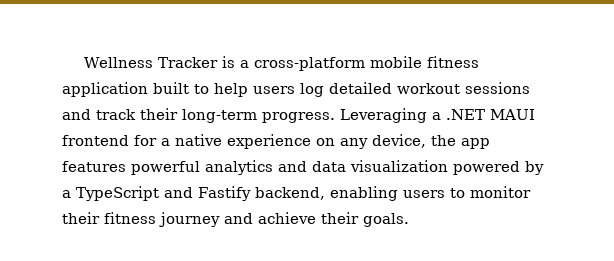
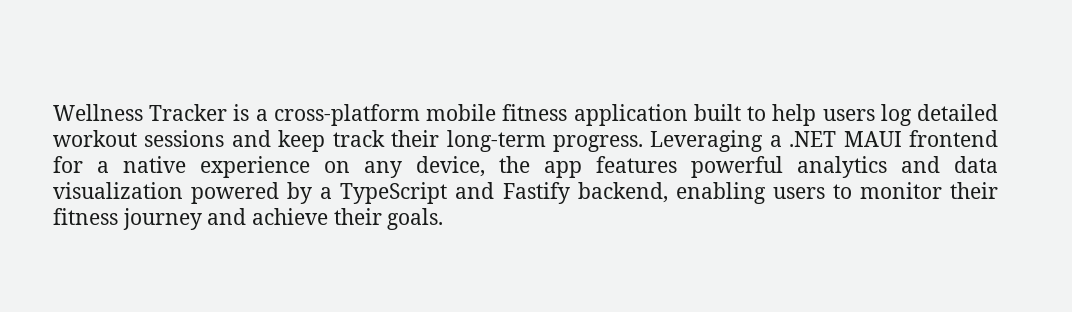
(91, 114) none -> [278,130,326,152] keep

